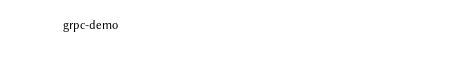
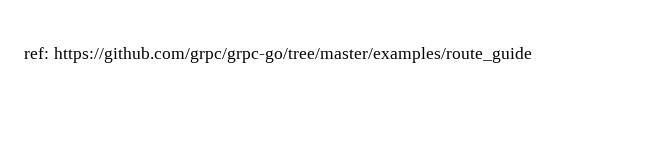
[63,20,118,32] grpc-demo -> [24,47,532,63] ref: https://github.com/grpc/grpc-go/tree/master/examples/route_guide

